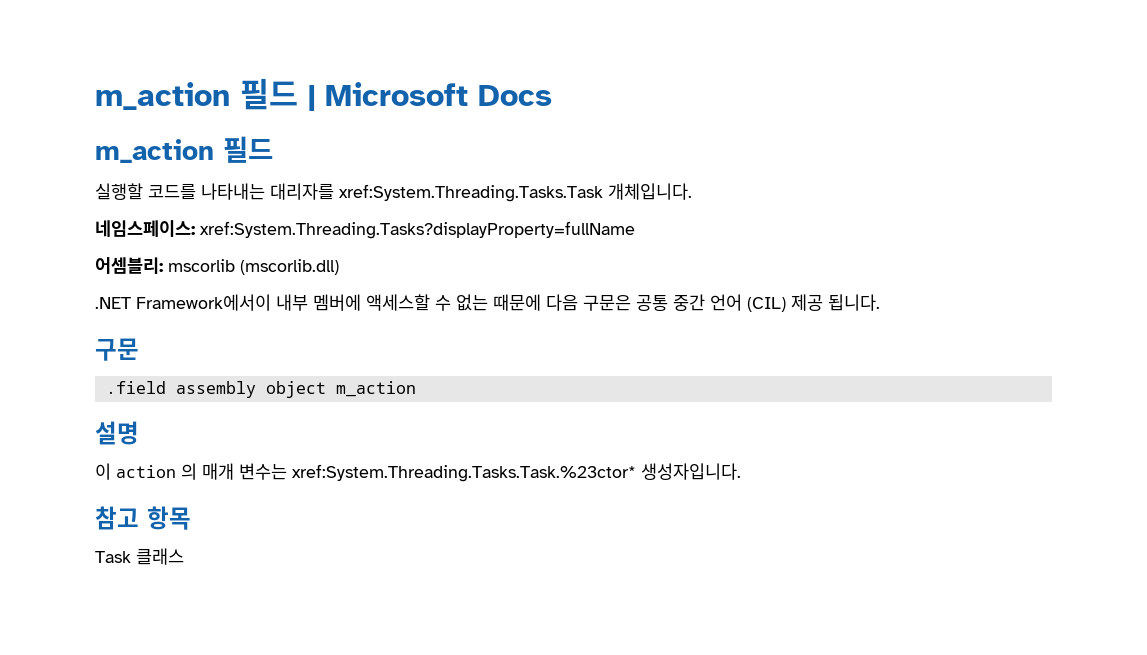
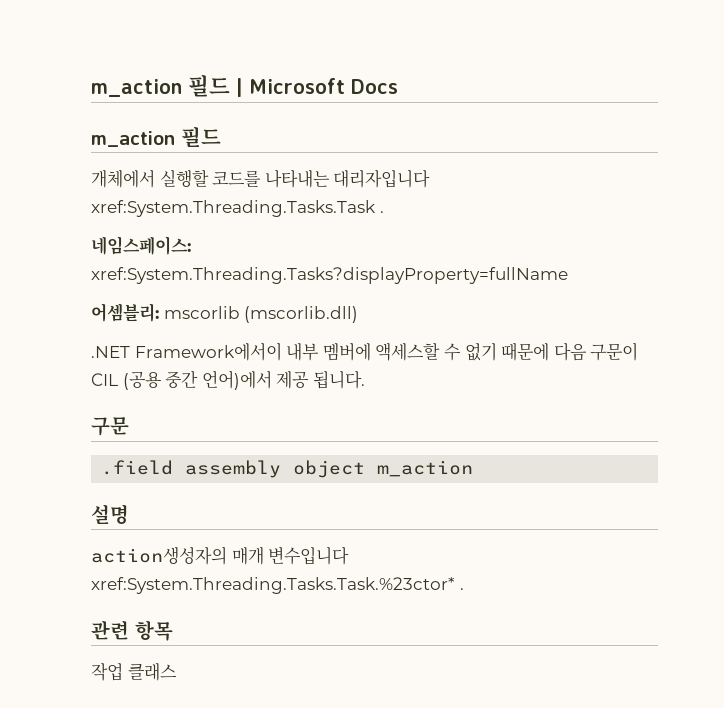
(273, 149) none -> [91,169,155,188] 개체에서
[270,183,692,202] 대리자를 xref:System.Threading.Tasks.Task 개체입니다. -> [333,170,431,188] [91,200,384,217] 대리자입니다 xref:System.Threading.Tasks.Task .
[456,294,488,311] 없는 -> [464,343,497,361] 없기
[583,294,786,312] 구문은 공통 중간 언어 (CIL) -> [590,342,639,361] [91,370,272,390] 구문이 CIL (공용 중간 언어)에서
[95,463,741,482] [95,506,139,530] 이 action 의 매개 변수는 xref:System.Threading.Tasks.Task.%23ctor* 생성자입니다. // 참고 -> [91,546,350,565] [91,577,464,594] [91,620,129,640] action생성자의 매개 변수입니다 xref:System.Threading.Tasks.Task.%23ctor* . // 관련
[95,551,131,563] Task -> [91,663,123,681] 작업

